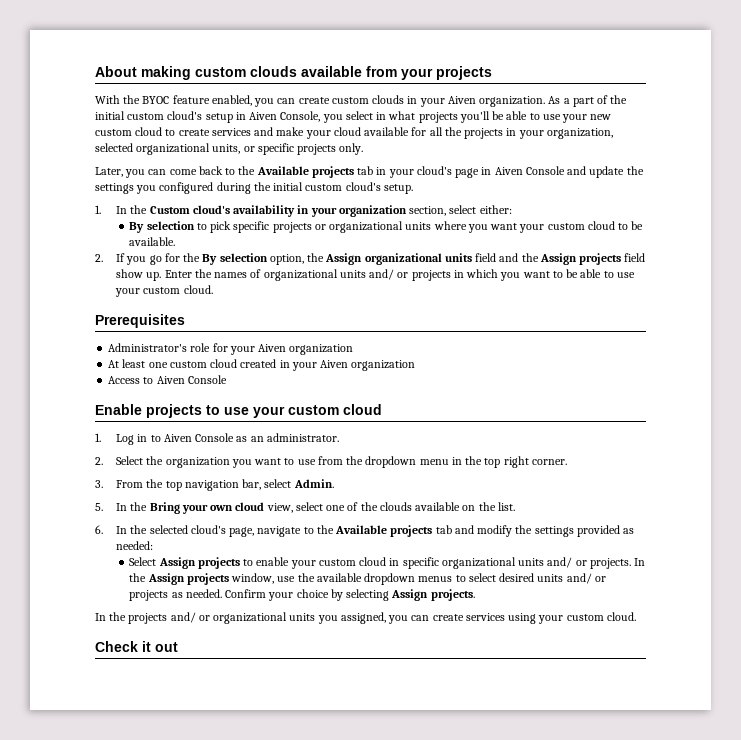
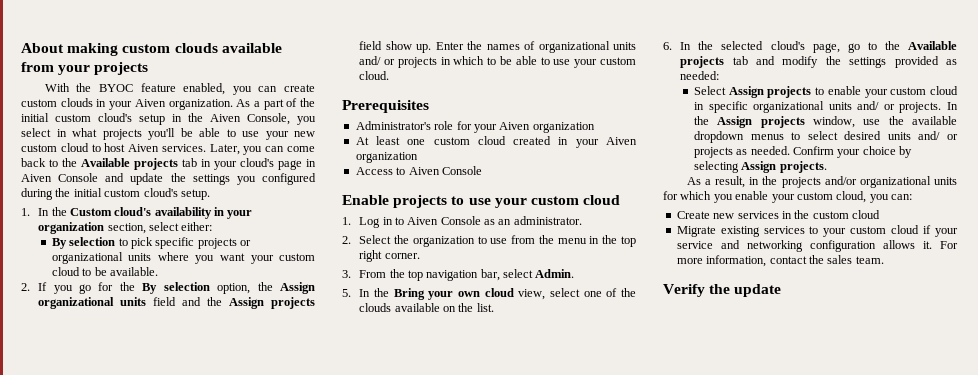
(246, 116) none -> [188,113,203,122] the
[178,127,613,139] [95,143,364,155] create services and make your cloud available for all the projects in your organization, selected organizational units, or specific projects only. // -> [104,143,206,152] host Aiven services.
[500,271,550,281] you want -> (485, 60) none
[231,458,282,468] you want -> (475, 241) none
[365,456,417,468] dropdown -> (554, 239) none
[257,526,302,537] navigate -> [847,43,860,53] go
[95,612,636,624] [95,641,178,652] In the projects and/ or organizational units you assigned, you can create services using your custom cloud. // Check it out -> [686,176,957,188] [663,191,912,203] [676,210,880,219] [676,225,958,237] [676,240,958,252] [676,255,884,267] [663,284,782,297] As a result, in the projects and/or organizational units for which you enable your custom cloud, you can: // Create new services in the custom cloud // Migrate existing services to your custom cloud if your service and networking configuration allows it. For more information, contact the sales team. // Verify the update

